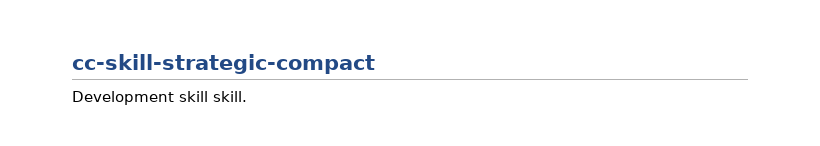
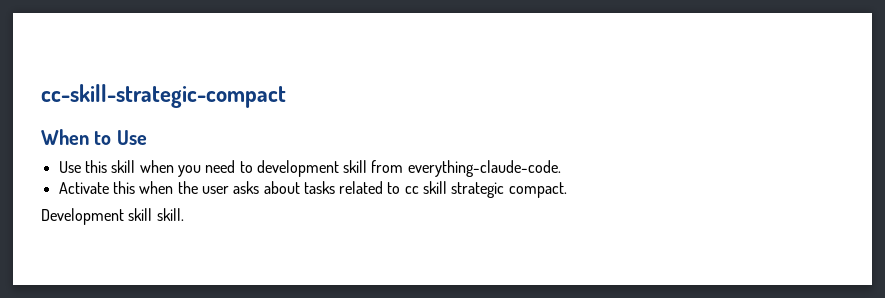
(375, 64) none -> [41,129,147,145] [58,160,561,177] [58,181,567,198] // When to Use // Use this skill when you need to development skill from everything-claude-code. // Activate this when the user asks about tasks related to cc skill strategic compact.

